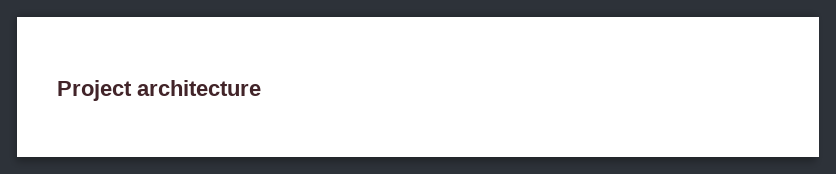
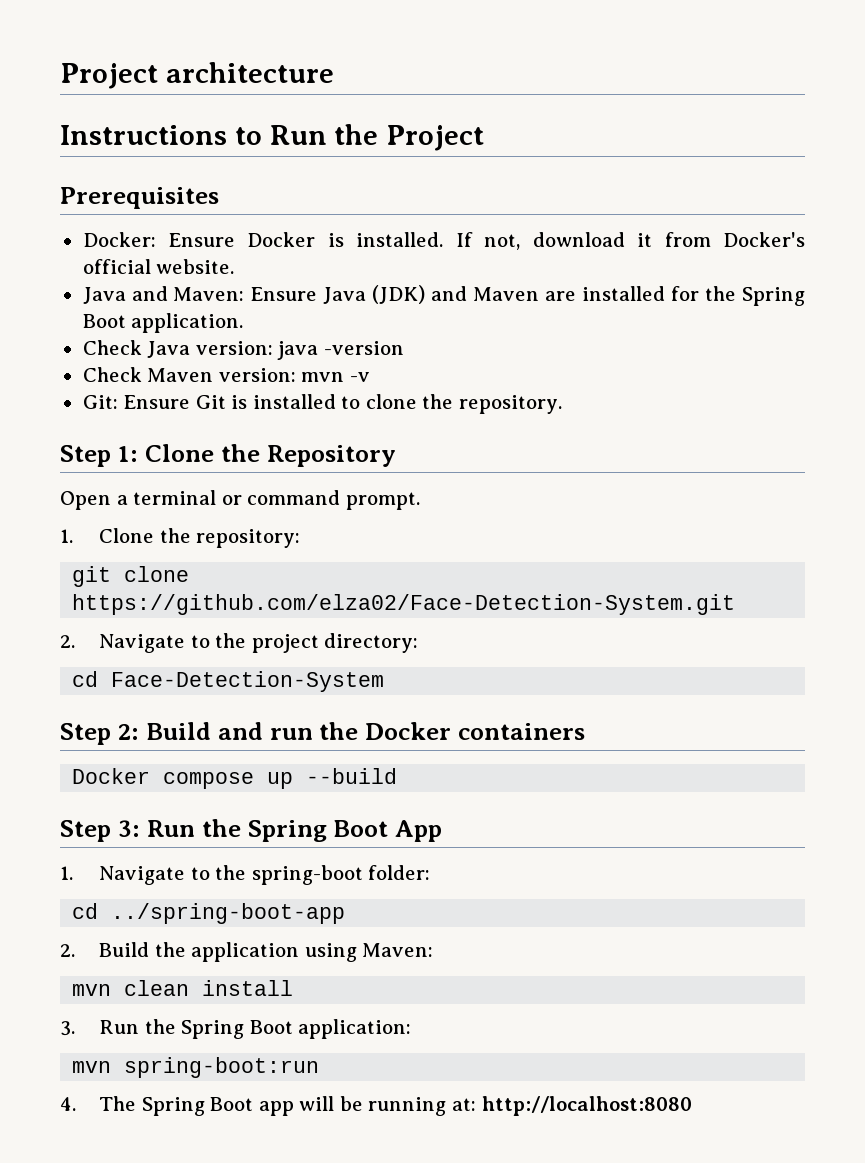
(261, 88) none -> [60,124,485,151] [60,187,219,209] [82,232,806,250] [82,259,235,274] [82,285,805,306] [82,313,244,333] [82,340,404,360] [82,367,370,382] [82,394,562,414] [60,444,396,467] [60,490,420,510] [60,528,301,548] [72,566,190,587] [72,594,736,615] [60,633,419,653] [72,671,385,692] [60,722,586,745] [72,768,398,789] [60,819,443,842] [60,865,431,885] [72,903,346,924] [60,942,434,962] [72,980,294,996] [60,1019,412,1039] [72,1057,320,1078] [60,1096,692,1116] // Instructions to Run the Project // Prerequisites // Docker: Ensure Docker is installed. If not, download it from Docker's official website. // Java and Maven: Ensure Java (JDK) and Maven are installed for the Spring Boot application. // Check Java version: java -version // Check Maven version: mvn -v // Git: Ensure Git is installed to clone the repository. // Step 1: Clone the Repository // Open a terminal or command prompt. // 1. Clone the repository: // git clone https://github.com/elza02/Face-Detection-System.git // 2. Navigate to the project directory: // cd Face-Detection-System // Step 2: Build and run the Docker containers // Docker compose up --build // Step 3: Run the Spring Boot App // 1. Navigate to the spring-boot folder: // cd ../spring-boot-app // 2. Build the application using Maven: // mvn clean install // 3. Run the Spring Boot application: // mvn spring-boot:run // 4. The Spring Boot app will be running at: http://localhost:8080

